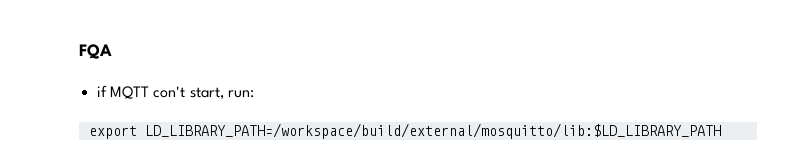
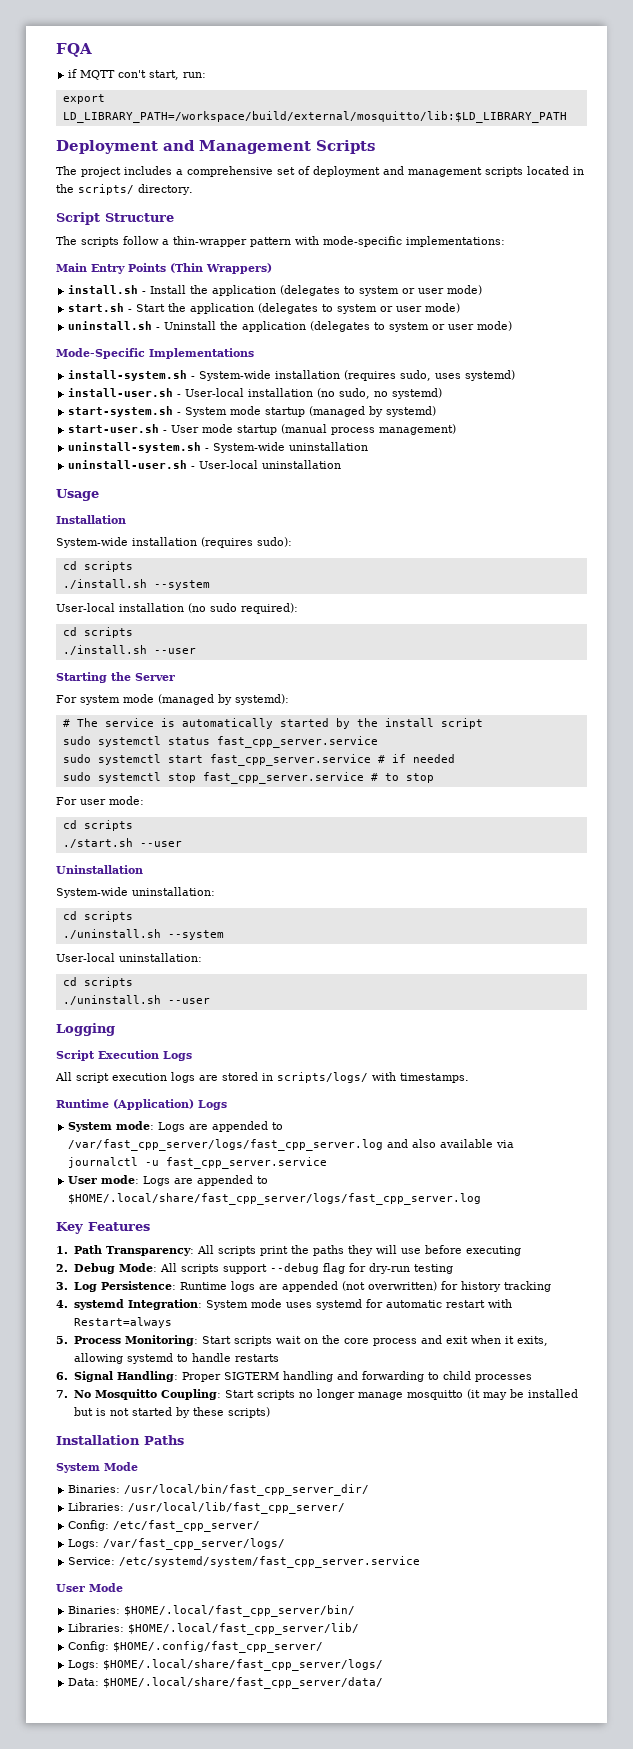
(721, 131) none -> [56,140,375,154] [56,166,584,177] [56,184,193,195] [56,212,174,225] [56,236,505,247] [56,263,272,274] [68,285,483,296] [68,303,461,314] [68,321,513,332] [56,348,254,359] [68,370,516,381] [68,388,443,399] [68,406,437,417] [68,424,457,435] [68,442,369,453] [68,460,342,469] [56,489,99,501] [56,515,126,524] [56,537,292,548] [62,561,133,572] [62,579,210,590] [56,603,298,614] [62,627,133,638] [62,645,196,655] [56,672,175,683] [56,694,289,705] [62,718,483,729] [62,736,378,748] [62,754,455,766] [62,772,434,784] [56,796,144,805] [62,820,133,831] [62,838,182,848] [56,865,143,874] [56,887,215,898] [62,911,133,922] [62,929,224,940] [56,953,202,962] [62,977,133,988] [62,995,210,1005] [56,1023,115,1036] [56,1050,192,1061] [55,1072,469,1083] [56,1099,227,1110] [68,1121,284,1132] [68,1139,515,1151] [68,1157,328,1169] [68,1175,269,1186] [68,1193,482,1205] [56,1222,150,1234] [56,1245,521,1256] [56,1263,453,1274] [56,1281,551,1292] [56,1299,512,1310] [73,1317,172,1328] [56,1335,548,1346] [73,1353,279,1364] [56,1371,532,1382] [56,1389,578,1400] [73,1407,270,1418] [56,1435,184,1445] [56,1462,138,1473] [68,1484,370,1496] [68,1502,346,1514] [68,1520,261,1532] [68,1538,286,1550] [68,1556,421,1568] [56,1583,123,1592] [68,1605,356,1617] [68,1623,360,1635] [68,1641,324,1653] [68,1659,384,1671] [68,1677,384,1689] // Deployment and Management Scripts // The project includes a comprehensive set of deployment and management scripts located in the scripts/ directory. // Script Structure // The scripts follow a thin-wrapper pattern with mode-specific implementations: // Main Entry Points (Thin Wrappers) // install.sh - Install the application (delegates to system or user mode) // start.sh - Start the application (delegates to system or user mode) // uninstall.sh - Uninstall the application (delegates to system or user mode) // Mode-Specific Implementations // install-system.sh - System-wide installation (requires sudo, uses systemd) // install-user.sh - User-local installation (no sudo, no systemd) // start-system.sh - System mode startup (managed by systemd) // start-user.sh - User mode startup (manual process management) // uninstall-system.sh - System-wide uninstallation // uninstall-user.sh - User-local uninstallation // Usage // Installation // System-wide installation (requires sudo): // cd scripts // ./install.sh --system // User-local installation (no sudo required): // cd scripts // ./install.sh --user // Starting the Server // For system mode (managed by systemd): // # The service is automatically started by the install script // sudo systemctl status fast_cpp_server.service // sudo systemctl start fast_cpp_server.service # if needed // sudo systemctl stop fast_cpp_server.service # to stop // For user mode: // cd scripts // ./start.sh --user // Uninstallation // System-wide uninstallation: // cd scripts // ./uninstall.sh --system // User-local uninstallation: // cd scripts // ./uninstall.sh --user // Logging // Script Execution Logs // All script execution logs are stored in scripts/logs/ with timestamps. // Runtime (Application) Logs // System mode: Logs are appended to /var/fast_cpp_server/logs/fast_cpp_server.log and also available via journalctl -u fast_cpp_server.service // User mode: Logs are appended to $HOME/.local/share/fast_cpp_server/logs/fast_cpp_server.log // Key Features // 1. Path Transparency: All scripts print the paths they will use before executing // 2. Debug Mode: All scripts support --debug flag for dry-run testing // 3. Log Persistence: Runtime logs are appended (not overwritten) for history tracking // 4. systemd Integration: System mode uses systemd for automatic restart with Restart=always // 5. Process Monitoring: Start scripts wait on the core process and exit when it exits, allowing systemd to handle restarts // 6. Signal Handling: Proper SIGTERM handling and forwarding to child processes // 7. No Mosquitto Coupling: Start scripts no longer manage mosquitto (it may be installed but is not started by these scripts) // Installation Paths // System Mode // Binaries: /usr/local/bin/fast_cpp_server_dir/ // Libraries: /usr/local/lib/fast_cpp_server/ // Config: /etc/fast_cpp_server/ // Logs: /var/fast_cpp_server/logs/ // Service: /etc/systemd/system/fast_cpp_server.service // User Mode // Binaries: $HOME/.local/fast_cpp_server/bin/ // Libraries: $HOME/.local/fast_cpp_server/lib/ // Config: $HOME/.config/fast_cpp_server/ // Logs: $HOME/.local/share/fast_cpp_server/logs/ // Data: $HOME/.local/share/fast_cpp_server/data/

